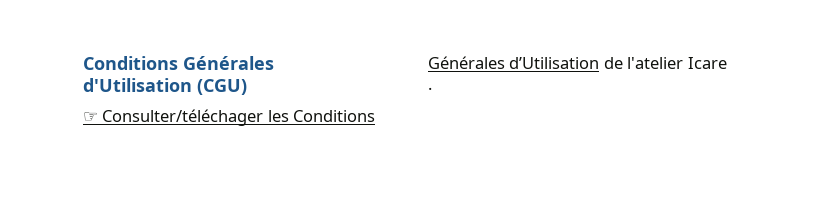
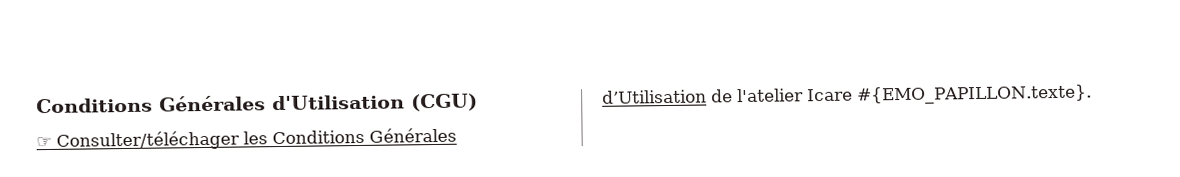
[428,87,432,90] . -> [857,84,1092,105] #{EMO_PAPILLON.texte}.

